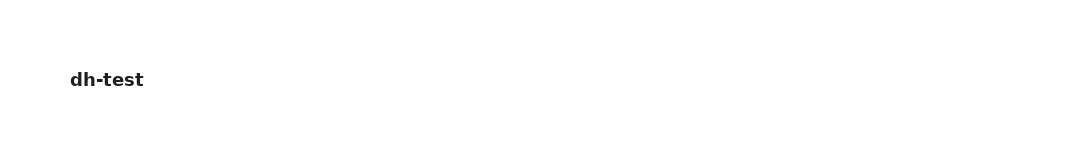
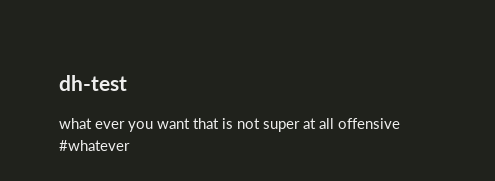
(144, 79) none -> [59,118,400,132] [59,140,130,151] // what ever you want that is not super at all offensive #whatever

